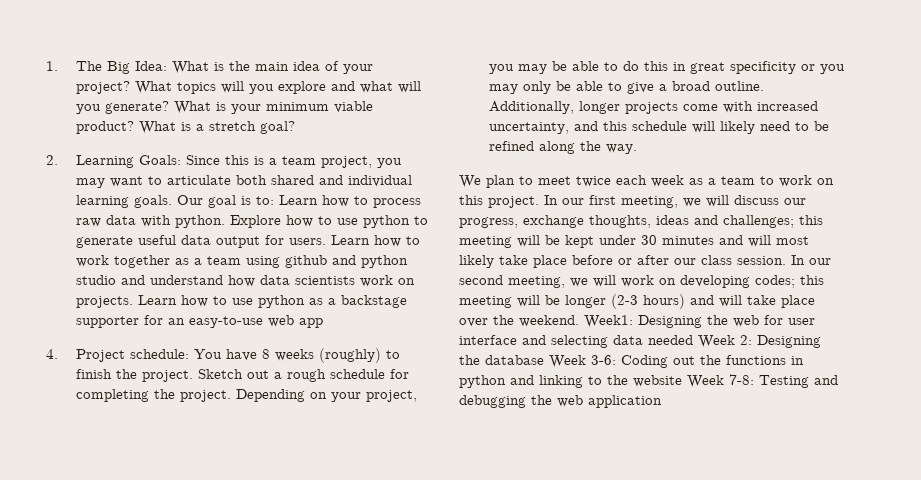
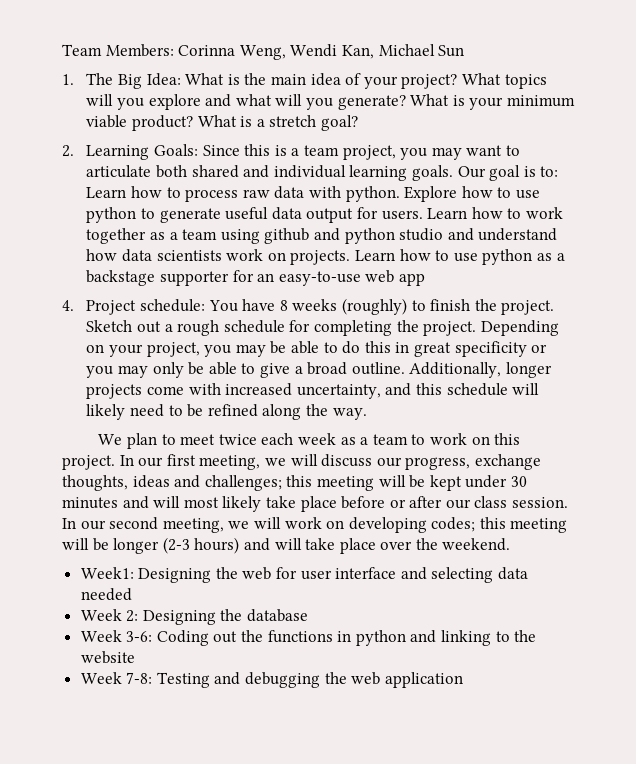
(46, 66) none -> [62,44,465,60] Team Members: Corinna Weng, Wendi Kan, Michael Sun //
(579, 321) none -> (511, 544) //
(693, 340) none -> (132, 594) //
(544, 360) none -> (309, 615) //
(682, 381) none -> (135, 657) //

